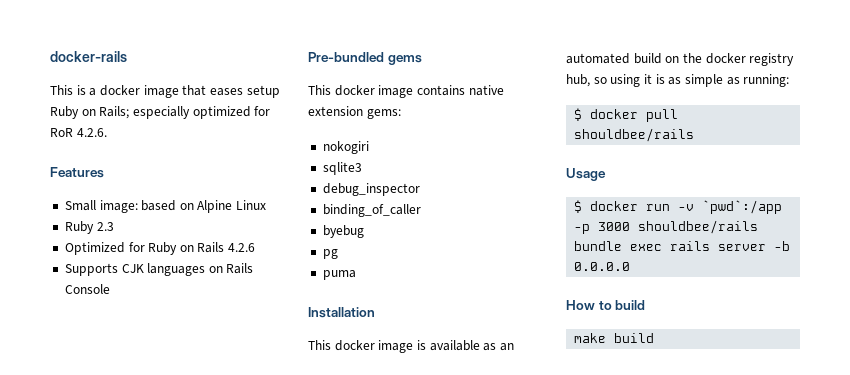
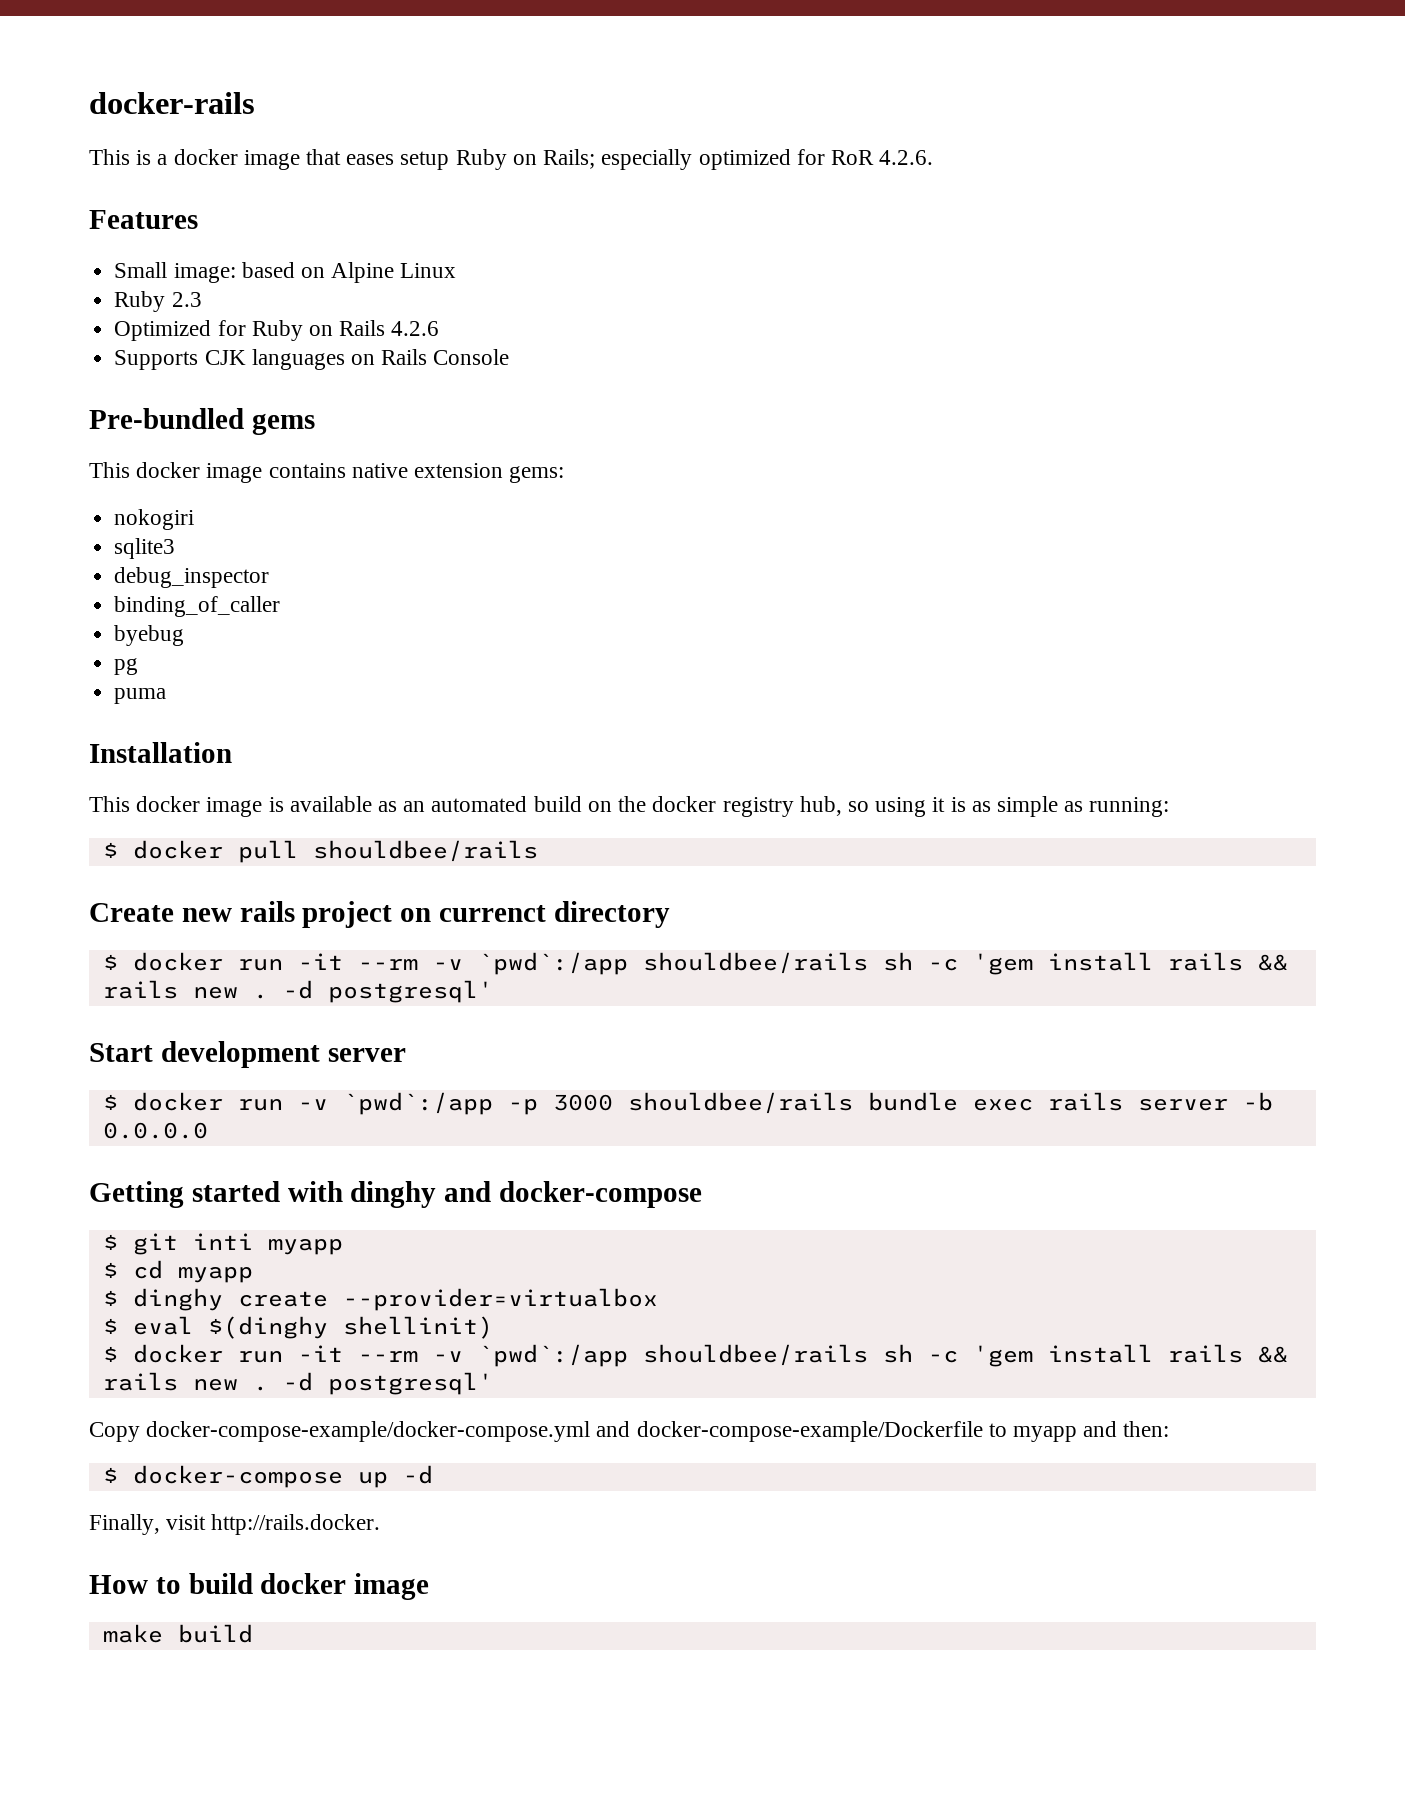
[566,168,606,181] Usage -> [89,901,670,928] [102,952,1288,975] [102,980,493,1003] [89,1041,406,1068] Create new rails project on currenct directory // $ docker run -it --rm -v `pwd`:/app shouldbee/rails sh -c 'gem install rails && rails new . -d postgresql' // Start development server
(631, 266) none -> [89,1181,703,1208] [102,1233,343,1255] [102,1260,253,1283] [102,1288,658,1311] [102,1316,493,1339] [102,1344,1288,1367] [102,1372,493,1395] [89,1421,1170,1442] [102,1465,433,1488] [89,1514,381,1535] // Getting started with dinghy and docker-compose // $ git inti myapp // $ cd myapp // $ dinghy create --provider=virtualbox // $ eval $(dinghy shellinit) // $ docker run -it --rm -v `pwd`:/app shouldbee/rails sh -c 'gem install rails && rails new . -d postgresql' // Copy docker-compose-example/docker-compose.yml and docker-compose-example/Dockerfile to myapp and then: // $ docker-compose up -d // Finally, visit http://rails.docker.
(646, 305) none -> [260,1573,430,1600] docker image

